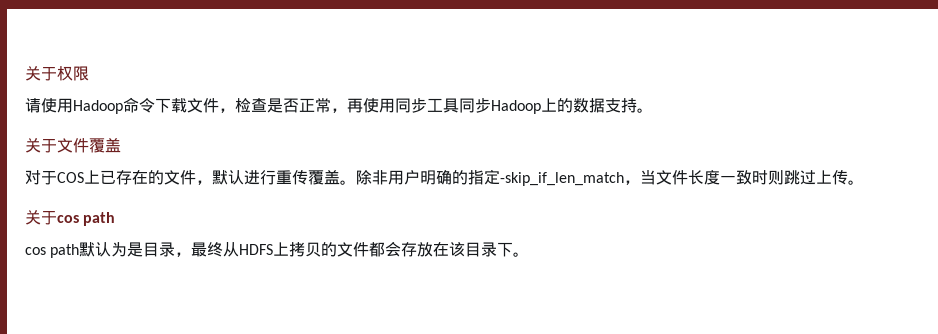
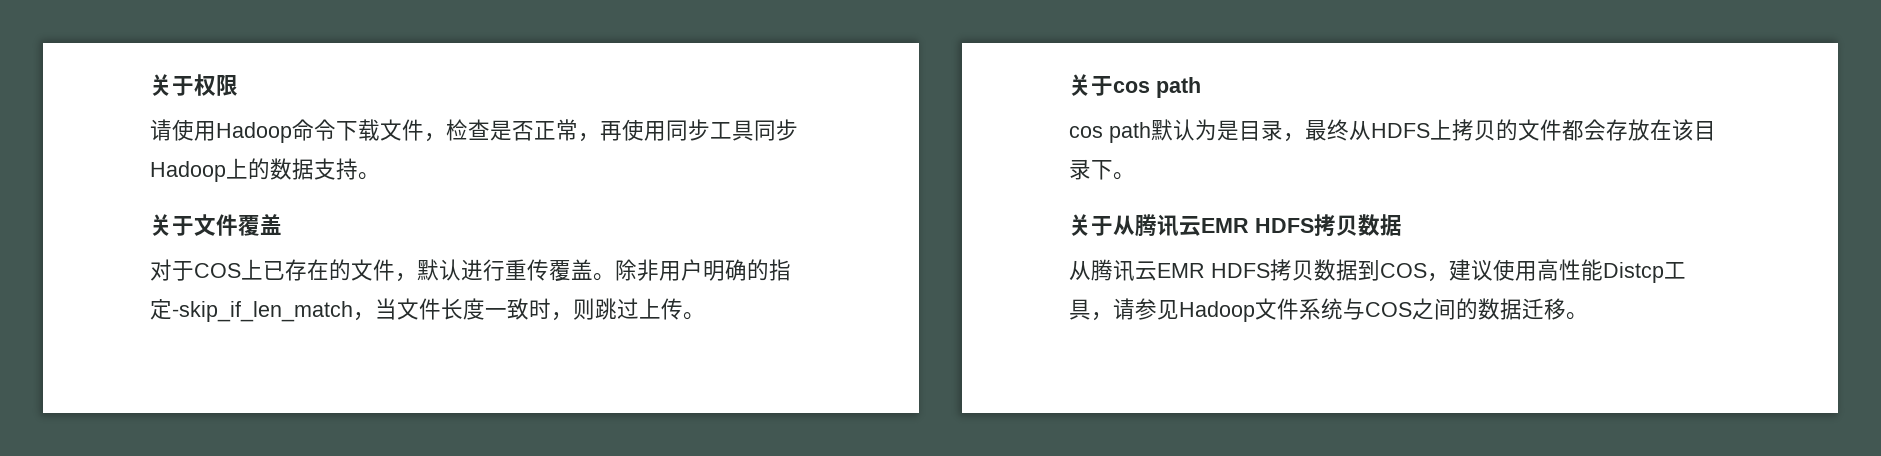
(768, 177) none -> [551,312,573,321] ，
(530, 254) none -> [1069,214,1402,237] [1069,259,1686,283] [1069,298,1588,322] // 关于从腾讯云EMR HDFS拷贝数据 // 从腾讯云EMR HDFS拷贝数据到COS，建议使用高性能Distcp工具，请参见Hadoop文件系统与COS之间的数据迁移。

